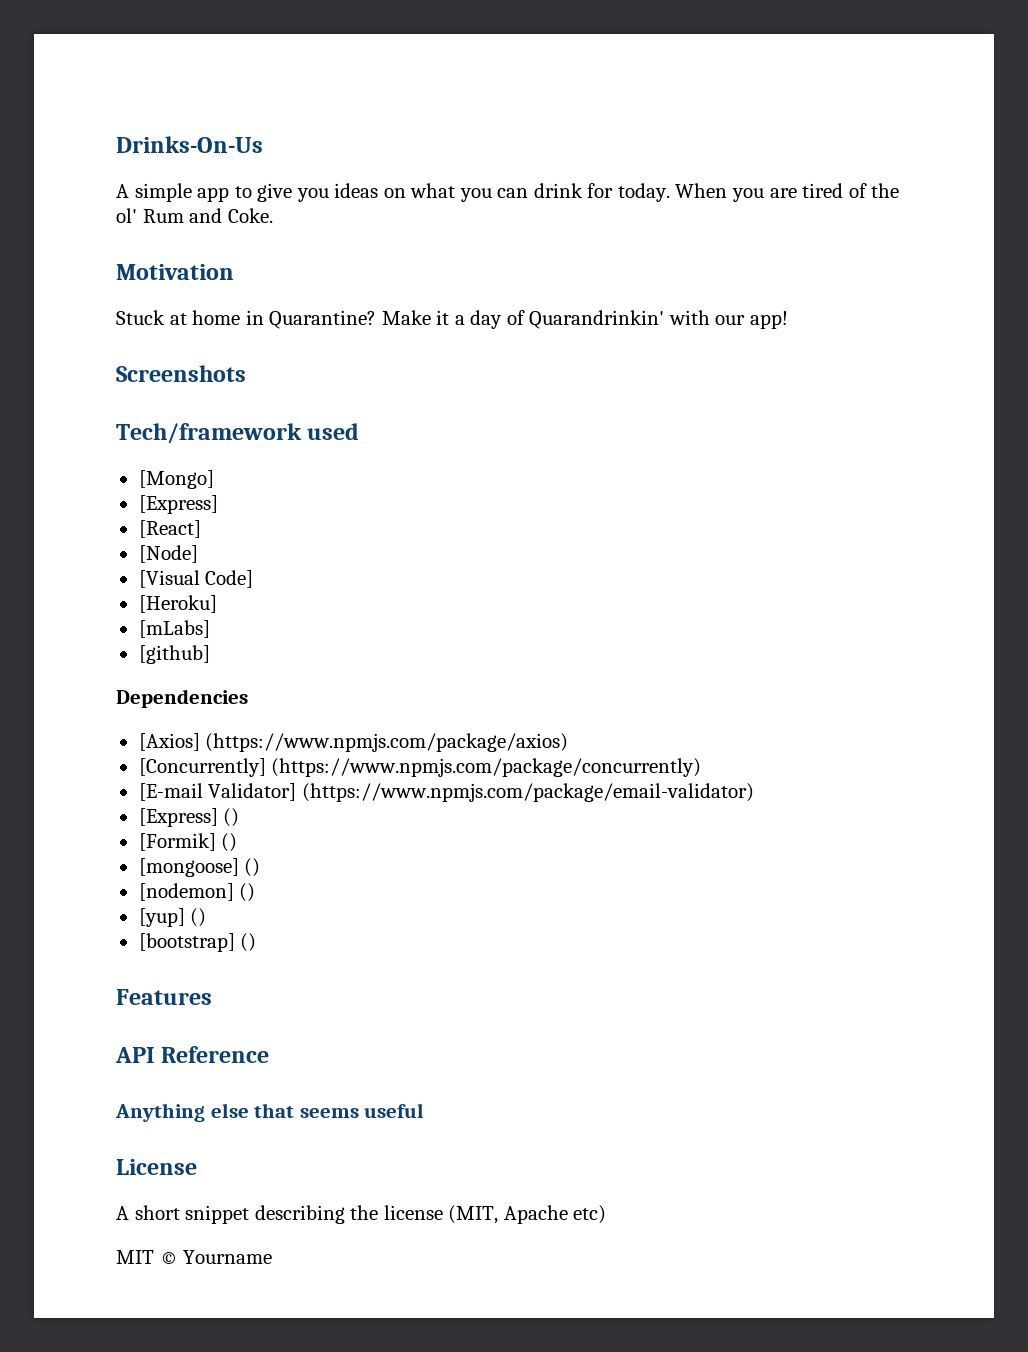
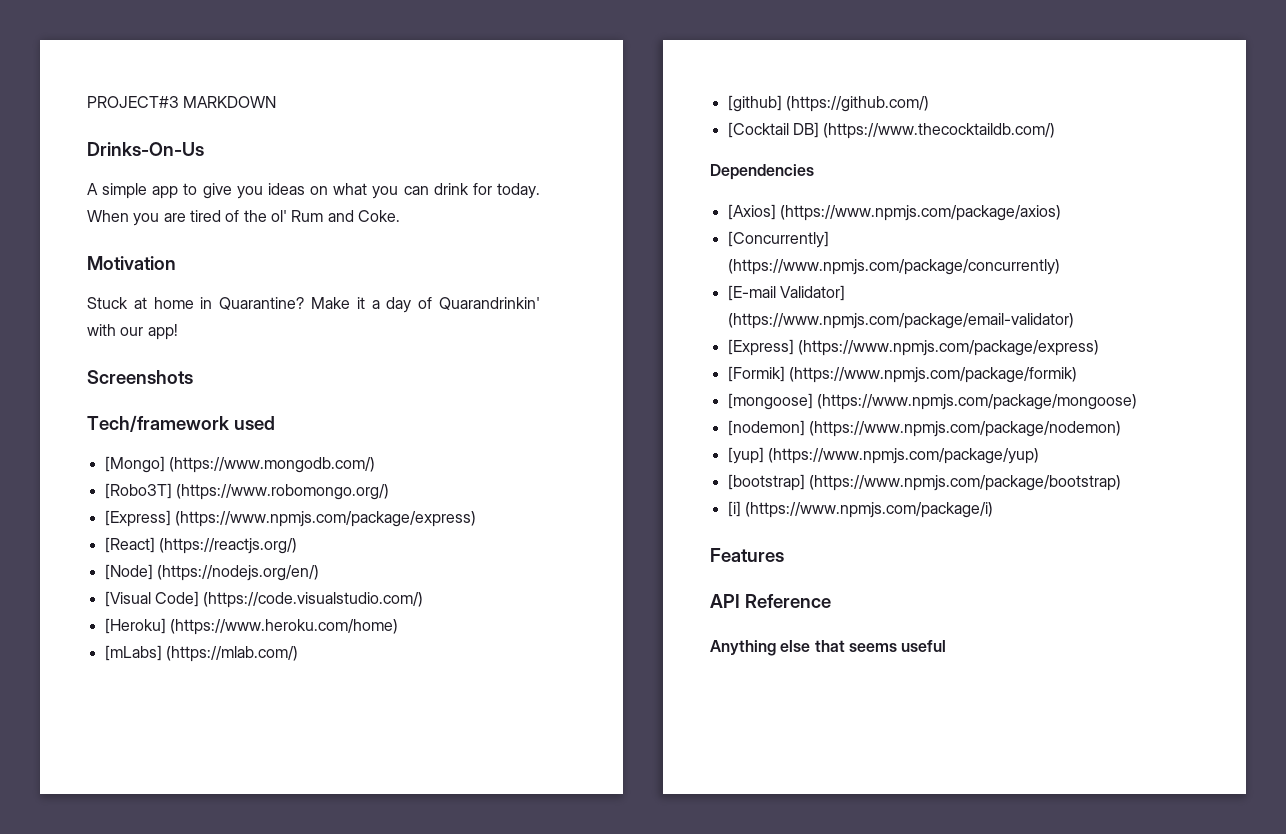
(116, 144) none -> [87,96,277,108] PROJECT#3 MARKDOWN //
[138,495,218,514] // [Express] -> [168,457,375,473] [104,483,389,500] [104,510,476,527] (https://www.mongodb.com/) // [Robo3T] (https://www.robomongo.org/) // [Express] (https://www.npmjs.com/package/express)
(201, 529) none -> [158,538,297,554] (https://reactjs.org/)
(198, 554) none -> [156,565,319,581] (https://nodejs.org/en/)
(254, 579) none -> [203,592,424,608] (https://code.visualstudio.com/)
(217, 604) none -> [169,619,398,635] (https://www.heroku.com/home)
(210, 629) none -> [165,646,298,662] (https://mlab.com/)
(210, 654) none -> [785,96,929,112] [727,122,1056,139] (https://github.com/) // [Cocktail DB] (https://www.thecocktaildb.com/)
[223,808,240,827] () -> [797,340,1099,356] (https://www.npmjs.com/package/express)
[221,833,238,852] () -> [788,367,1077,383] (https://www.npmjs.com/package/formik)
[244,858,261,877] () -> [816,394,1137,410] (https://www.npmjs.com/package/mongoose)
[239,883,256,902] () -> [808,421,1121,437] (https://www.npmjs.com/package/nodemon)
[190,908,207,927] () -> [767,448,1039,464] (https://www.npmjs.com/package/yup)
[240,933,257,952] () -> [808,475,1121,491] [727,501,993,518] (https://www.npmjs.com/package/bootstrap) // [i] (https://www.npmjs.com/package/i)
[116,1159,197,1175] [116,1205,607,1224] [116,1250,273,1264] // License // A short snippet describing the license (MIT, Apache etc) // MIT © Yourname -> (947, 646) none

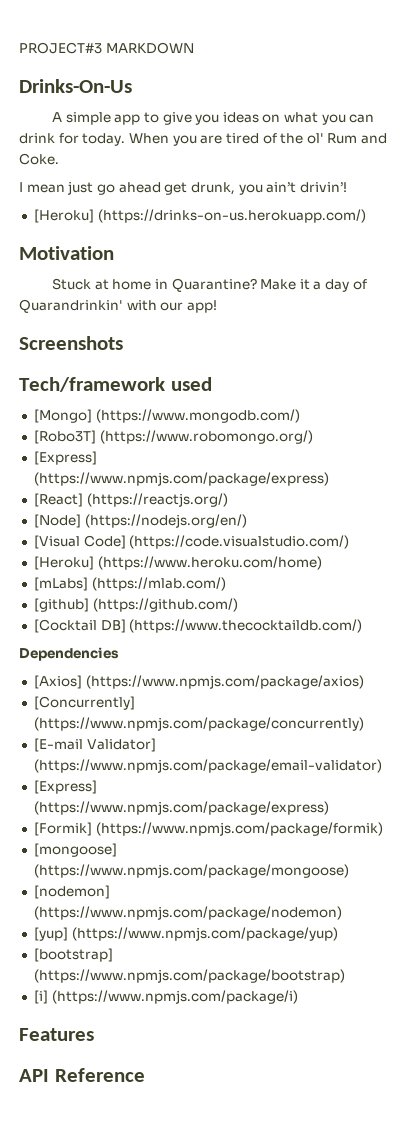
(400, 216) none -> [19,181,347,195] [33,209,366,223] // I mean just go ahead get drunk, you ain’t drivin’! // [Heroku] (https://drinks-on-us.herokuapp.com/)
[710,640,947,656] // Anything else that seems useful -> (145, 1075) none

